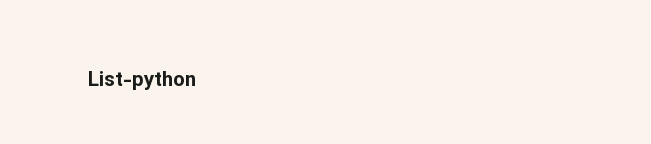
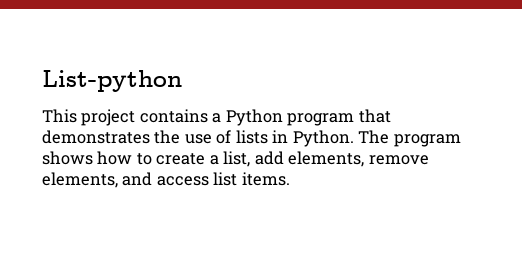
(196, 80) none -> [42,109,391,126] [42,130,461,147] [42,151,429,167] [42,172,290,188] // This project contains a Python program that demonstrates the use of lists in Python. The program shows how to create a list, add elements, remove elements, and access list items.

